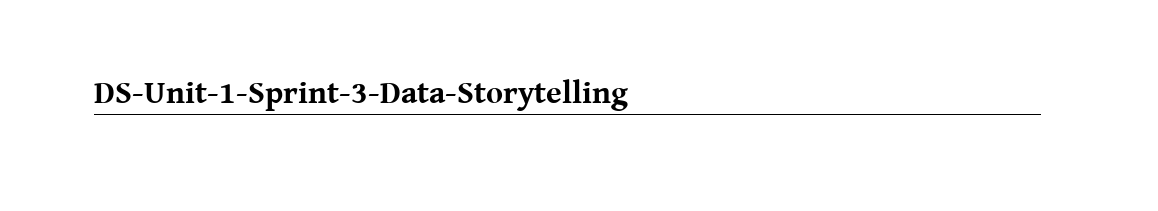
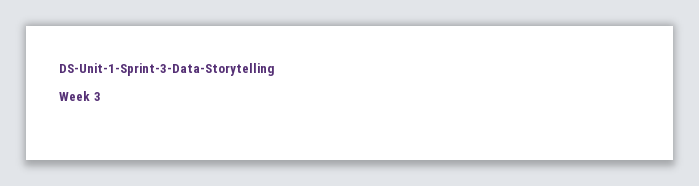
(628, 95) none -> [59,91,101,101] // Week 3

